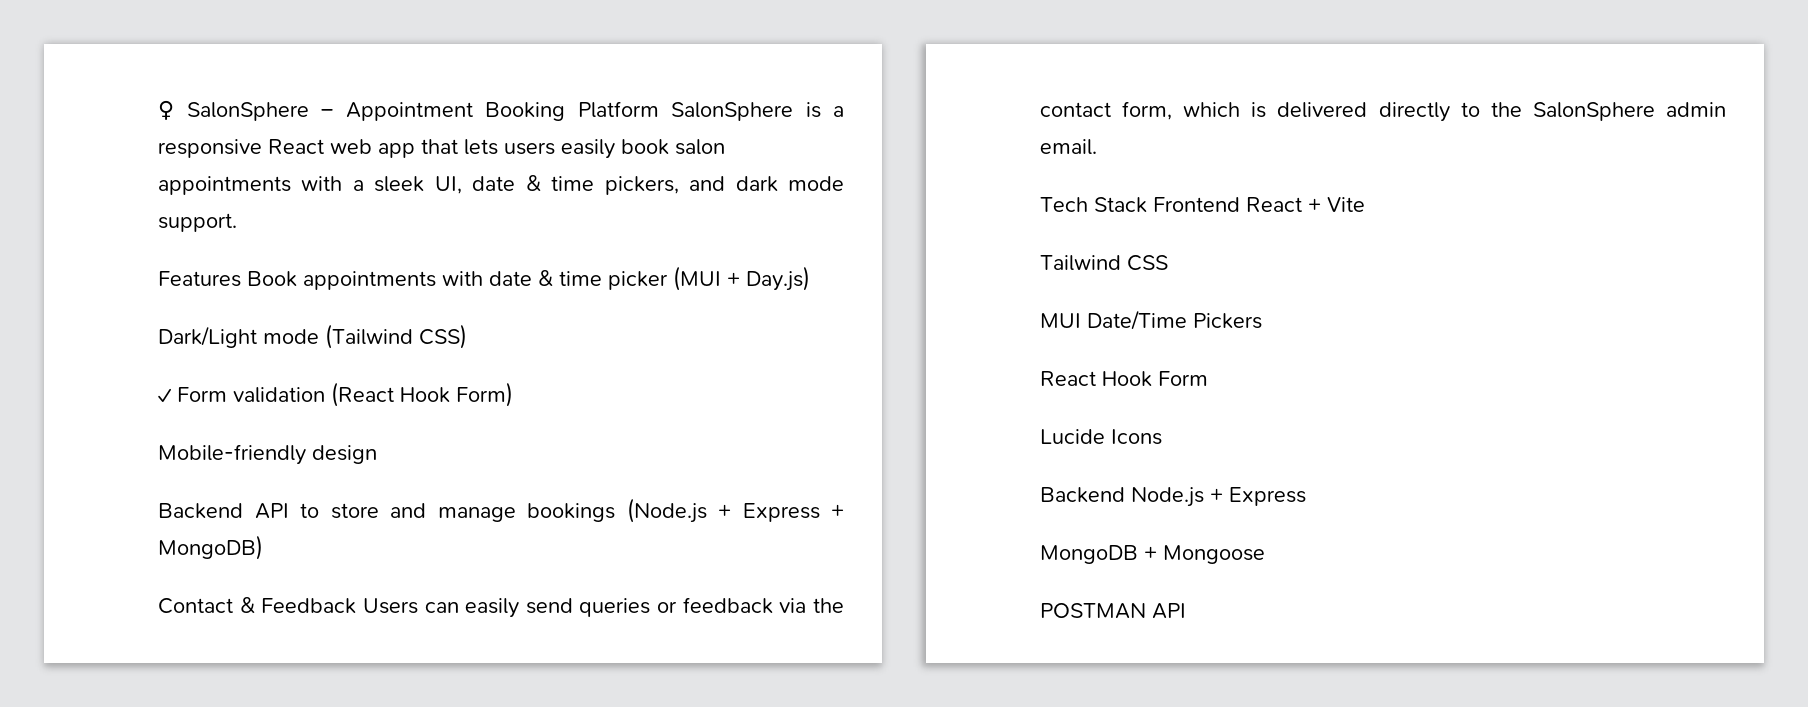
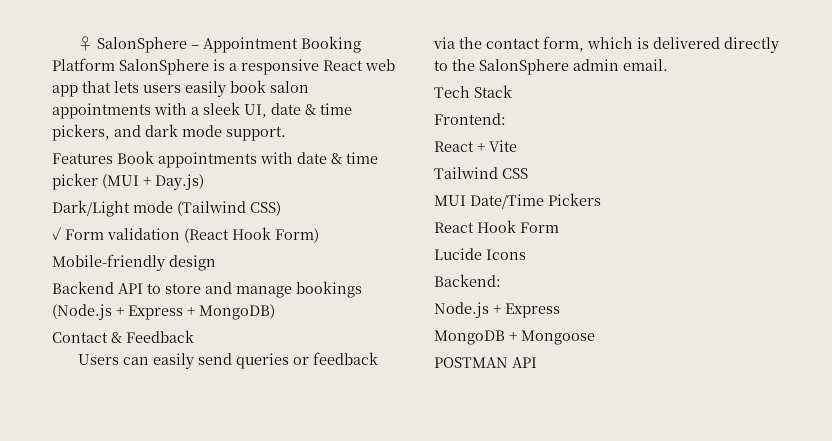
(357, 606) none -> (194, 336) //
[1153,197,1240,212] Frontend -> [434,113,506,125] // Frontend: //
[1040,487,1125,503] Backend -> [434,274,501,287] Backend: //

